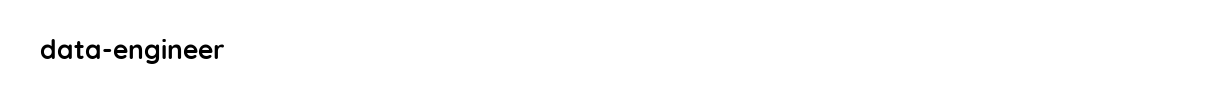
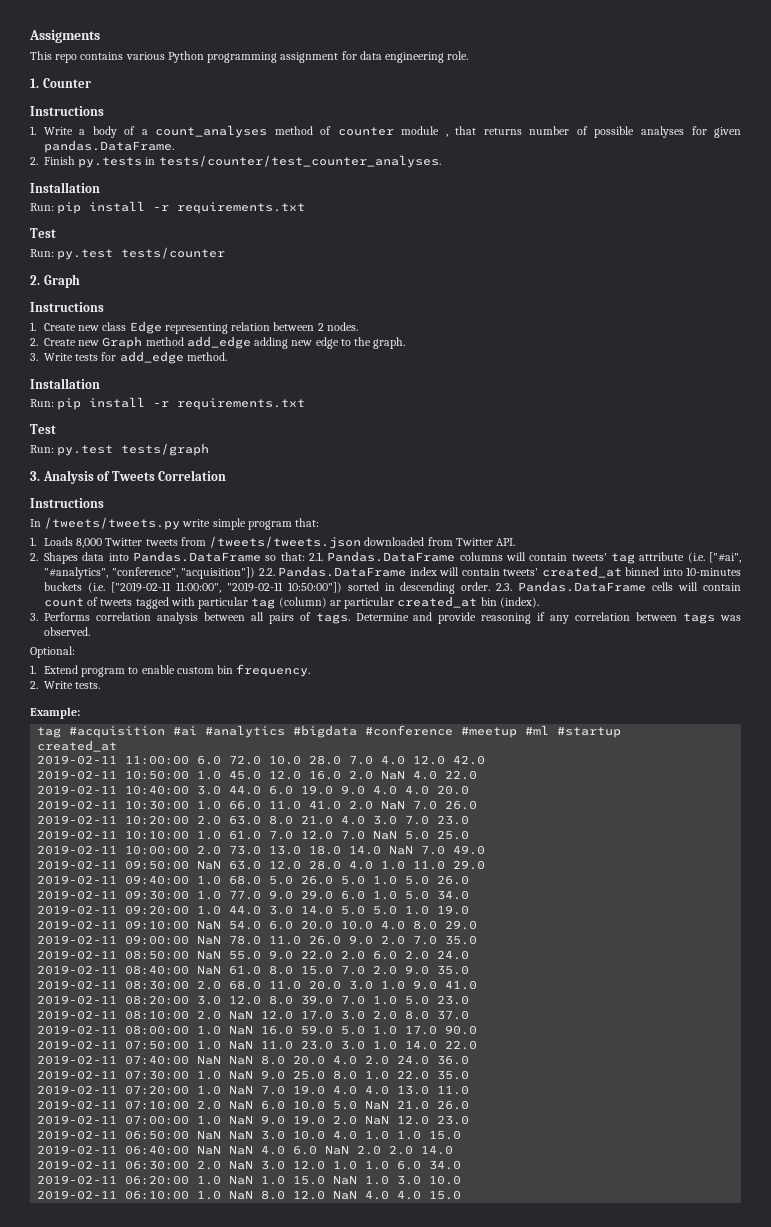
[40,38,225,64] data-engineer -> [29,30,100,43] [30,51,469,63] [30,78,91,88] [30,106,104,116] [30,125,741,138] [43,140,174,153] [30,155,441,168] [30,182,100,193] [30,201,306,214] [30,228,56,238] [30,247,226,260] [30,274,80,288] [30,302,104,312] [30,321,358,334] [30,336,406,349] [30,351,227,364] [30,378,100,389] [30,397,306,410] [30,424,56,434] [30,443,210,456] [30,470,227,484] [30,498,104,508] [30,517,320,530] [30,536,516,549] [30,551,742,564] [44,566,741,579] [44,581,742,594] [44,596,539,609] [30,612,742,624] [44,627,90,636] [30,646,75,658] [30,664,311,677] [30,681,101,689] [30,707,80,719] [37,725,622,738] [37,740,118,752] [37,755,486,765] [37,770,478,780] [37,785,470,795] [37,800,478,810] [37,815,470,825] [37,830,470,840] [37,845,486,855] [37,860,486,870] [37,875,470,885] [37,890,470,900] [37,905,470,915] [37,920,478,930] [37,935,478,945] [37,950,470,960] [37,965,470,975] [37,980,478,990] [37,995,470,1005] [37,1010,470,1020] [37,1025,478,1035] [37,1040,478,1050] [37,1055,470,1065] [37,1070,470,1080] [37,1085,470,1095] [37,1100,470,1110] [37,1115,470,1125] [37,1130,462,1140] [37,1145,454,1155] [37,1160,462,1170] [37,1175,462,1185] [37,1190,462,1200] Assigments // This repo contains various Python programming assignment for data engineering role. // 1. Counter // Instructions // 1. Write a body of a count_analyses method of counter module , that returns number of possible analyses for given pandas.DataFrame. // 2. Finish py.tests in tests/counter/test_counter_analyses. // Installation // Run: pip install -r requirements.txt // Test // Run: py.test tests/counter // 2. Graph // Instructions // 1. Create new class Edge representing relation between 2 nodes. // 2. Create new Graph method add_edge adding new edge to the graph. // 3. Write tests for add_edge method. // Installation // Run: pip install -r requirements.txt // Test // Run: py.test tests/graph // 3. Analysis of Tweets Correlation // Instructions // In /tweets/tweets.py write simple program that: // 1. Loads 8,000 Twitter tweets from /tweets/tweets.json downloaded from Twitter API. // 2. Shapes data into Pandas.DataFrame so that: 2.1. Pandas.DataFrame columns will contain tweets' tag attribute (i.e. ["#ai", "#analytics", "conference", "acquisition"]) 2.2. Pandas.DataFrame index will contain tweets' created_at binned into 10-minutes buckets (i.e. ["2019-02-11 11:00:00", "2019-02-11 10:50:00"]) sorted in descending order. 2.3. Pandas.DataFrame cells will contain count of tweets tagged with particular tag (column) ar particular created_at bin (index). // 3. Performs correlation analysis between all pairs of tags. Determine and provide reasoning if any correlation between tags was observed. // Optional: // 1. Extend program to enable custom bin frequency. // 2. Write tests. // Example: // tag #acquisition #ai #analytics #bigdata #conference #meetup #ml #startup // created_at // 2019-02-11 11:00:00 6.0 72.0 10.0 28.0 7.0 4.0 12.0 42.0 // 2019-02-11 10:50:00 1.0 45.0 12.0 16.0 2.0 NaN 4.0 22.0 // 2019-02-11 10:40:00 3.0 44.0 6.0 19.0 9.0 4.0 4.0 20.0 // 2019-02-11 10:30:00 1.0 66.0 11.0 41.0 2.0 NaN 7.0 26.0 // 2019-02-11 10:20:00 2.0 63.0 8.0 21.0 4.0 3.0 7.0 23.0 // 2019-02-11 10:10:00 1.0 61.0 7.0 12.0 7.0 NaN 5.0 25.0 // 2019-02-11 10:00:00 2.0 73.0 13.0 18.0 14.0 NaN 7.0 49.0 // 2019-02-11 09:50:00 NaN 63.0 12.0 28.0 4.0 1.0 11.0 29.0 // 2019-02-11 09:40:00 1.0 68.0 5.0 26.0 5.0 1.0 5.0 26.0 // 2019-02-11 09:30:00 1.0 77.0 9.0 29.0 6.0 1.0 5.0 34.0 // 2019-02-11 09:20:00 1.0 44.0 3.0 14.0 5.0 5.0 1.0 19.0 // 2019-02-11 09:10:00 NaN 54.0 6.0 20.0 10.0 4.0 8.0 29.0 // 2019-02-11 09:00:00 NaN 78.0 11.0 26.0 9.0 2.0 7.0 35.0 // 2019-02-11 08:50:00 NaN 55.0 9.0 22.0 2.0 6.0 2.0 24.0 // 2019-02-11 08:40:00 NaN 61.0 8.0 15.0 7.0 2.0 9.0 35.0 // 2019-02-11 08:30:00 2.0 68.0 11.0 20.0 3.0 1.0 9.0 41.0 // 2019-02-11 08:20:00 3.0 12.0 8.0 39.0 7.0 1.0 5.0 23.0 // 2019-02-11 08:10:00 2.0 NaN 12.0 17.0 3.0 2.0 8.0 37.0 // 2019-02-11 08:00:00 1.0 NaN 16.0 59.0 5.0 1.0 17.0 90.0 // 2019-02-11 07:50:00 1.0 NaN 11.0 23.0 3.0 1.0 14.0 22.0 // 2019-02-11 07:40:00 NaN NaN 8.0 20.0 4.0 2.0 24.0 36.0 // 2019-02-11 07:30:00 1.0 NaN 9.0 25.0 8.0 1.0 22.0 35.0 // 2019-02-11 07:20:00 1.0 NaN 7.0 19.0 4.0 4.0 13.0 11.0 // 2019-02-11 07:10:00 2.0 NaN 6.0 10.0 5.0 NaN 21.0 26.0 // 2019-02-11 07:00:00 1.0 NaN 9.0 19.0 2.0 NaN 12.0 23.0 // 2019-02-11 06:50:00 NaN NaN 3.0 10.0 4.0 1.0 1.0 15.0 // 2019-02-11 06:40:00 NaN NaN 4.0 6.0 NaN 2.0 2.0 14.0 // 2019-02-11 06:30:00 2.0 NaN 3.0 12.0 1.0 1.0 6.0 34.0 // 2019-02-11 06:20:00 1.0 NaN 1.0 15.0 NaN 1.0 3.0 10.0 // 2019-02-11 06:10:00 1.0 NaN 8.0 12.0 NaN 4.0 4.0 15.0

